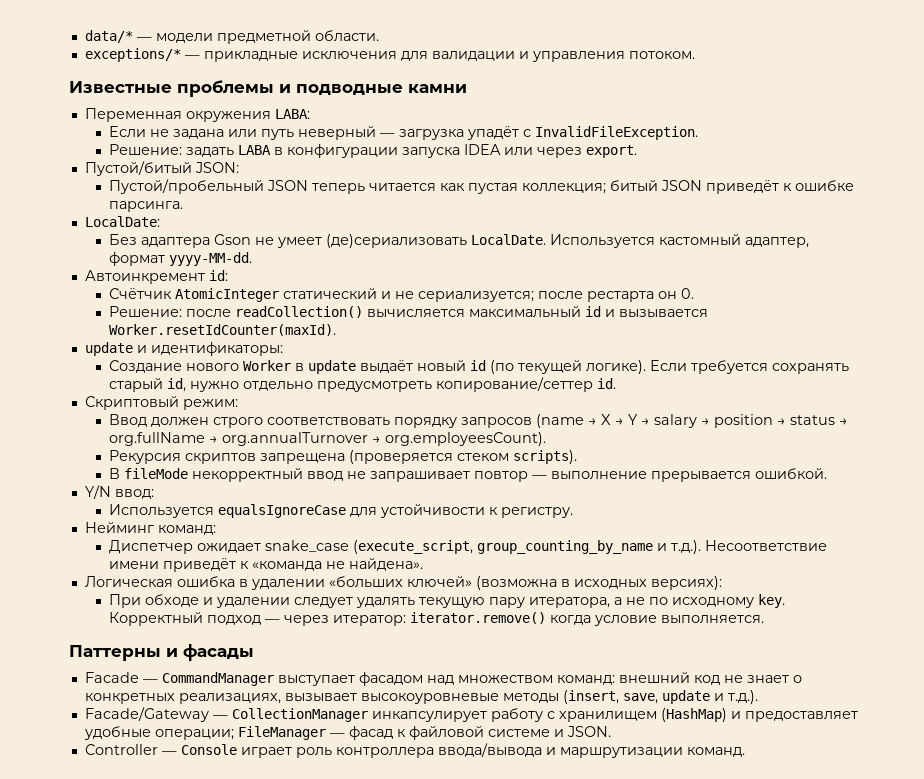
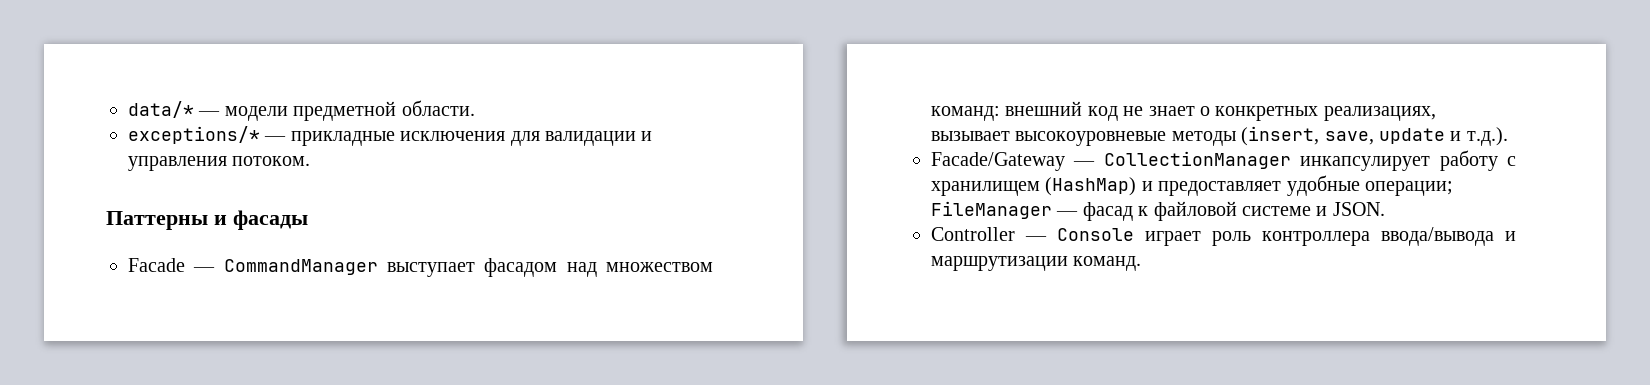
[69,80,467,97] [84,108,310,122] [108,126,698,140] [108,144,637,158] [84,161,239,176] [108,179,854,194] [108,201,183,212] [84,216,160,227] [108,234,809,248] [108,252,252,266] [84,270,228,284] [108,288,694,302] [108,306,708,318] [108,324,336,336] [84,342,283,356] [108,360,849,374] [108,377,616,392] [84,396,238,410] [108,414,848,428] [108,432,546,446] [108,450,577,464] [108,468,827,482] [84,485,154,499] [108,504,573,518] [84,522,216,535] [108,540,827,554] [108,558,423,572] [84,576,722,590] [108,594,785,608] [108,612,764,626] // Известные проблемы и подводные камни // Переменная окружения LABA: // Если не задана или путь неверный — загрузка упадёт с InvalidFileException. // Решение: задать LABA в конфигурации запуска IDEA или через export. // Пустой/битый JSON: // Пустой/пробельный JSON теперь читается как пустая коллекция; битый JSON приведёт к ошибке парсинга. // LocalDate: // Без адаптера Gson не умеет (де)сериализовать LocalDate. Используется кастомный адаптер, формат yyyy-MM-dd. // Автоинкремент id: // Счётчик AtomicInteger статический и не сериализуется; после рестарта он 0. // Решение: после readCollection() вычисляется максимальный id и вызывается Worker.resetIdCounter(maxId). // update и идентификаторы: // Создание нового Worker в update выдаёт новый id (по текущей логике). Если требуется сохранять старый id, нужно отдельно предусмотреть копирование/сеттер id. // Скриптовый режим: // Ввод должен строго соответствовать порядку запросов (name → X → Y → salary → position → status → org.fullName → org.annualTurnover → org.employeesCount). // Рекурсия скриптов запрещена (проверяется стеком scripts). // В fileMode некорректный ввод не запрашивает повтор — выполнение прерывается ошибкой. // Y/N ввод: // Используется equalsIgnoreCase для устойчивости к регистру. // Нейминг команд: // Диспетчер ожидает snake_case (execute_script, group_counting_by_name и т.д.). Несоответствие имени приведёт к «команда не найдена». // Логическая ошибка в удалении «больших ключей» (возможна в исходных версиях): // При обходе и удалении следует удалять текущую пару итератора, а не по исходному key. Корректный подход — через итератор: iterator.remove() когда условие выполняется. -> (311, 161) none

